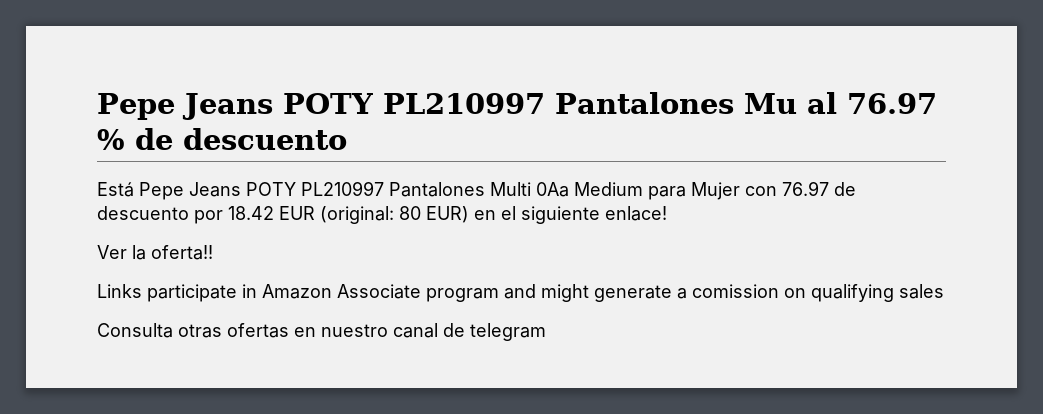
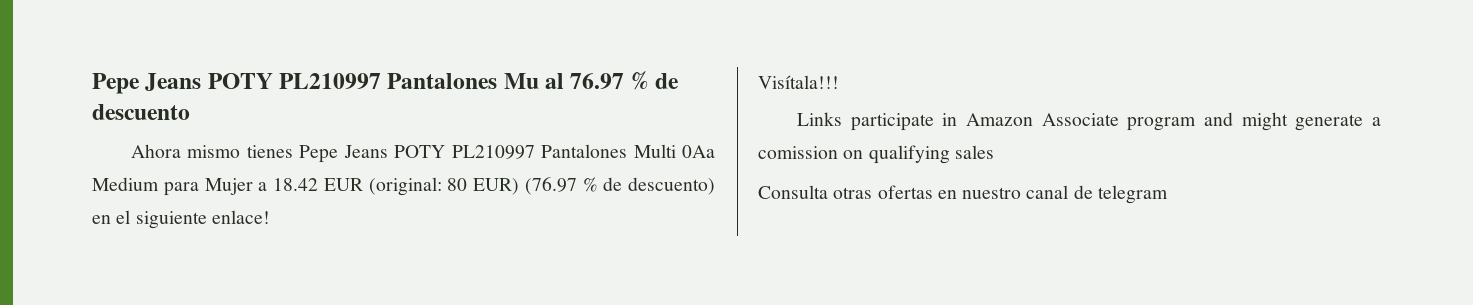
[97,182,134,197] Está -> [130,144,293,158] Ahora mismo tienes
[745,181,856,196] [97,206,223,224] con 76.97 de descuento por -> [258,182,268,191] a
(469, 214) none -> [524,177,715,195] (76.97 % de descuento)
[97,245,213,260] Ver la oferta!! -> [758,75,839,89] Visítala!!!

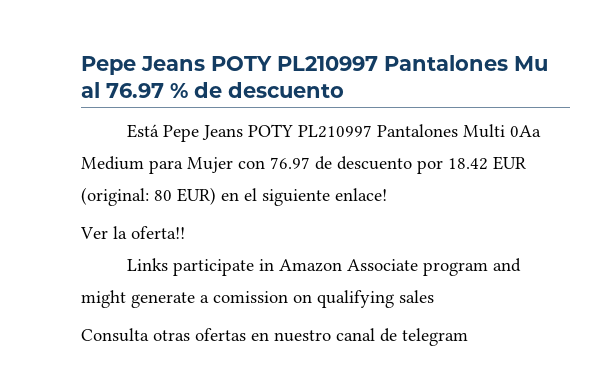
[130,144,293,158] Ahora mismo tienes -> [127,124,160,138] Está
[258,182,268,191] a -> [238,156,443,174] con 76.97 de descuento por
[524,177,715,195] (76.97 % de descuento) -> (216, 196) none
[758,75,839,89] Visítala!!! -> [80,226,185,239] Ver la oferta!!

